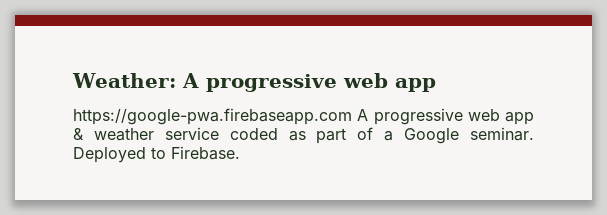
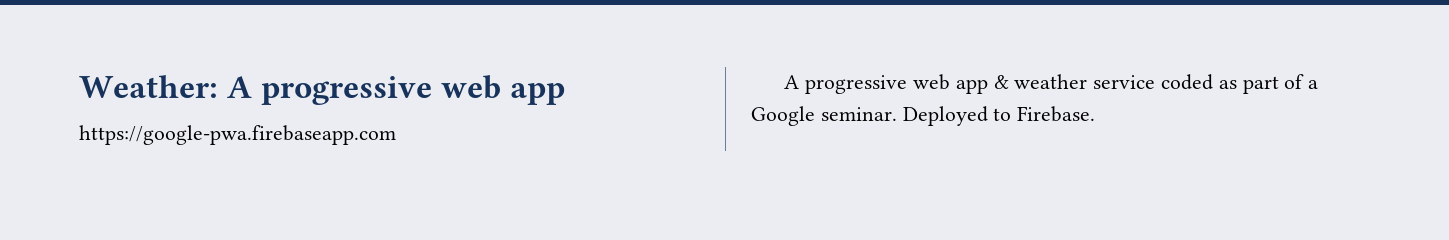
(352, 116) none -> (396, 135) //

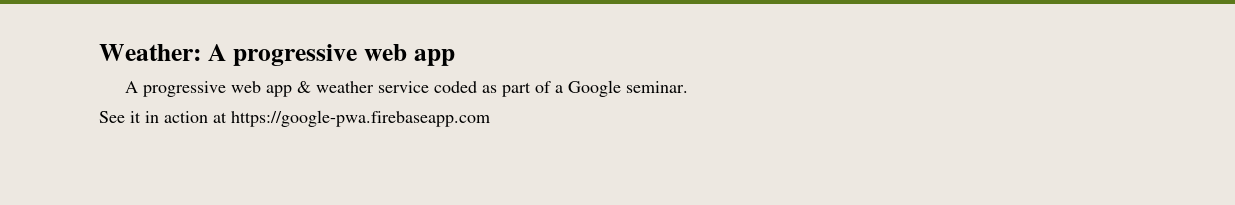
[79,125,396,145] // https://google-pwa.firebaseapp.com -> (455, 57) none
[902,106,1096,126] Deployed to Firebase. -> [99,110,490,127] // See it in action at https://google-pwa.firebaseapp.com

